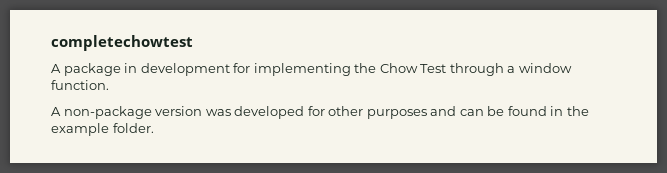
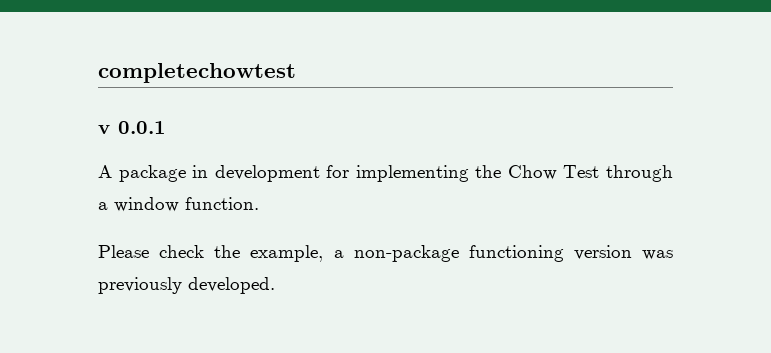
(193, 43) none -> [98,121,166,134] // v 0.0.1
[51,106,589,119] [51,123,154,136] A non-package version was developed for other purposes and can be found in the example folder. -> [98,245,673,262] [98,277,275,294] Please check the example, a non-package functioning version was previously developed.

